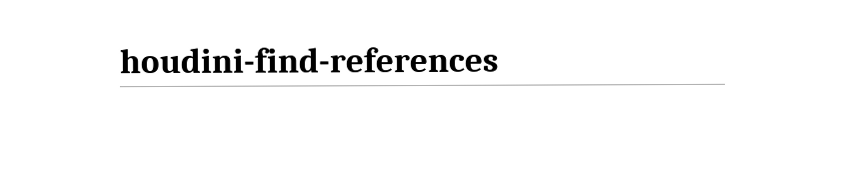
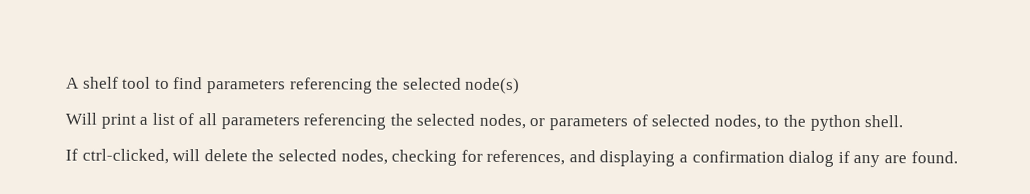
[119,46,499,74] houdini-find-references -> [66,76,521,95] [65,112,904,132] [65,148,958,168] A shelf tool to find parameters referencing the selected node(s) // Will print a list of all parameters referencing the selected nodes, or parameters of selected nodes, to the python shell. // If ctrl-clicked, will delete the selected nodes, checking for references, and displaying a confirmation dialog if any are found.

